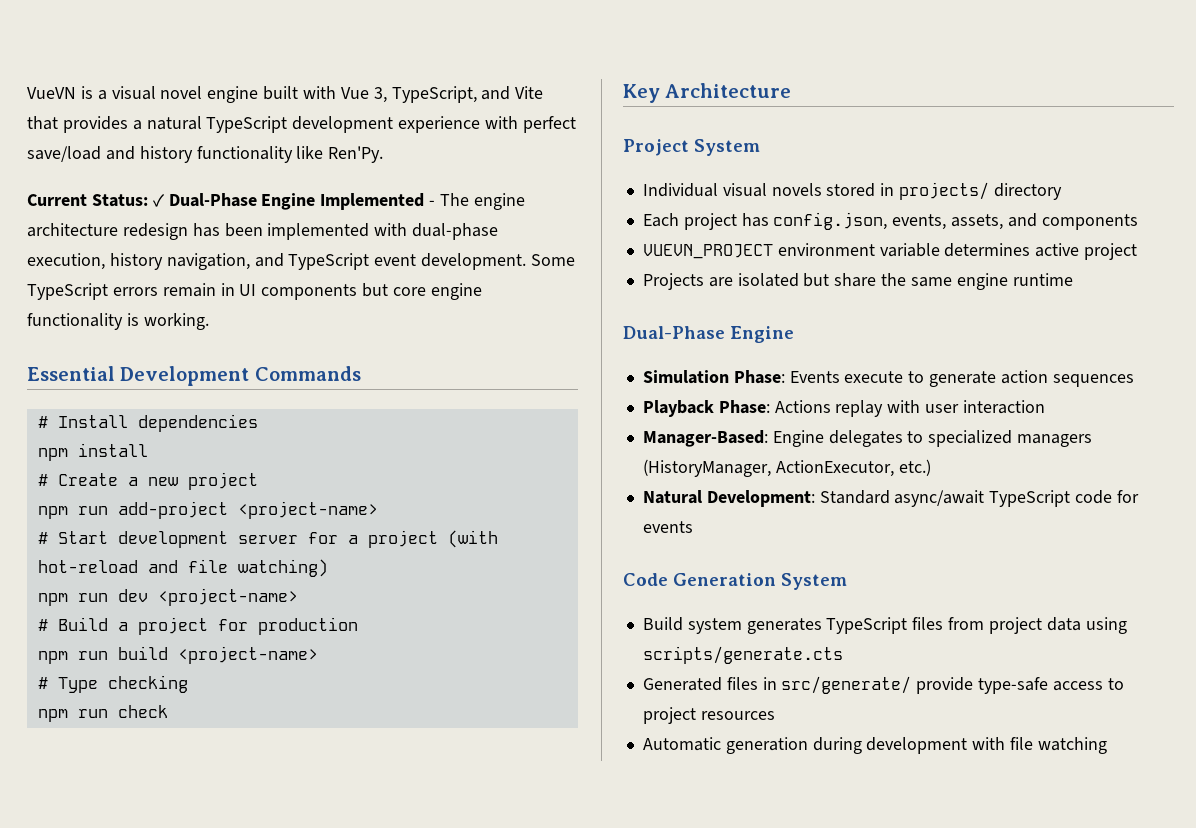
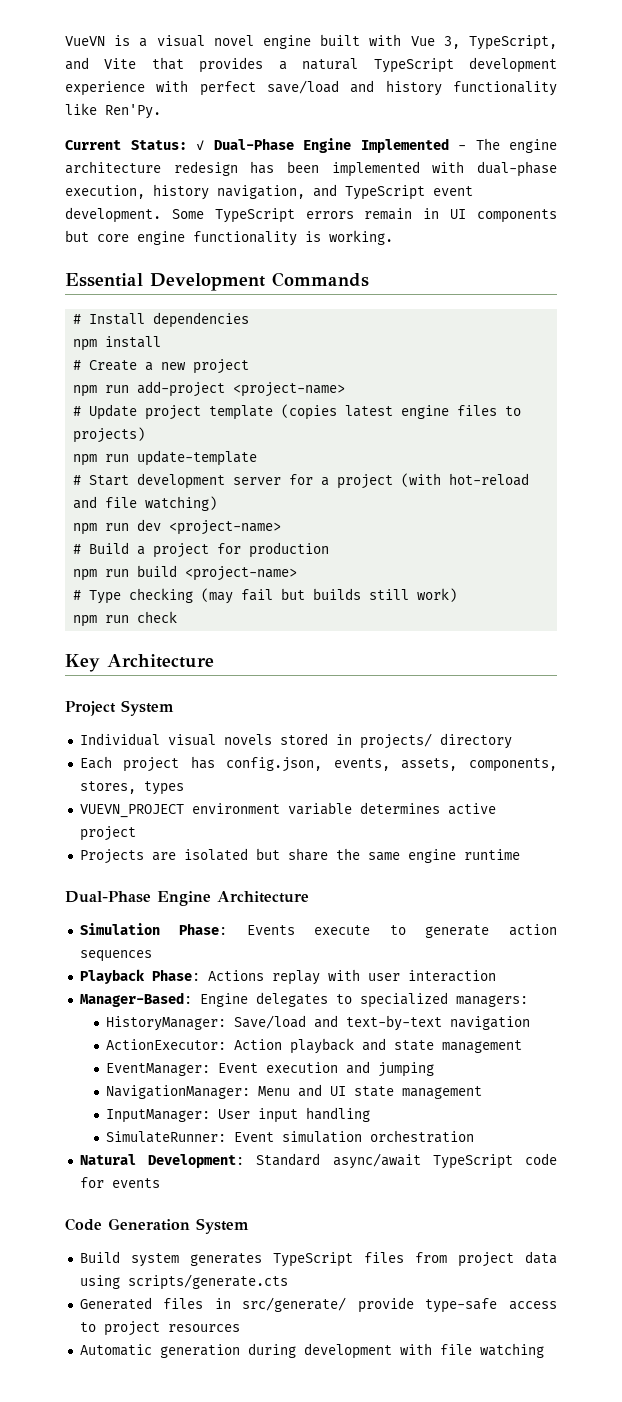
(378, 510) none -> [73,404,522,420] [73,427,146,443] [73,450,258,466] // # Update project template (copies latest engine files to projects) // npm run update-template
(188, 684) none -> [201,588,458,604] (may fail but builds still work)
[1007,213,1138,230] and components -> [468,758,557,772] [79,781,184,795] components, stores, types
(794, 334) none -> [217,891,309,903] Architecture
[1017,434,1093,447] [642,459,931,477] managers (HistoryManager, ActionExecutor, etc.) -> [455,995,528,1007] [105,1015,530,1031] [105,1038,522,1054] [105,1061,434,1077] [105,1084,482,1099] [105,1107,370,1123] [105,1130,474,1143] managers: // HistoryManager: Save/load and text-by-text navigation // ActionExecutor: Action playback and state management // EventManager: Event execution and jumping // NavigationManager: Menu and UI state management // InputManager: User input handling // SimulateRunner: Event simulation orchestration

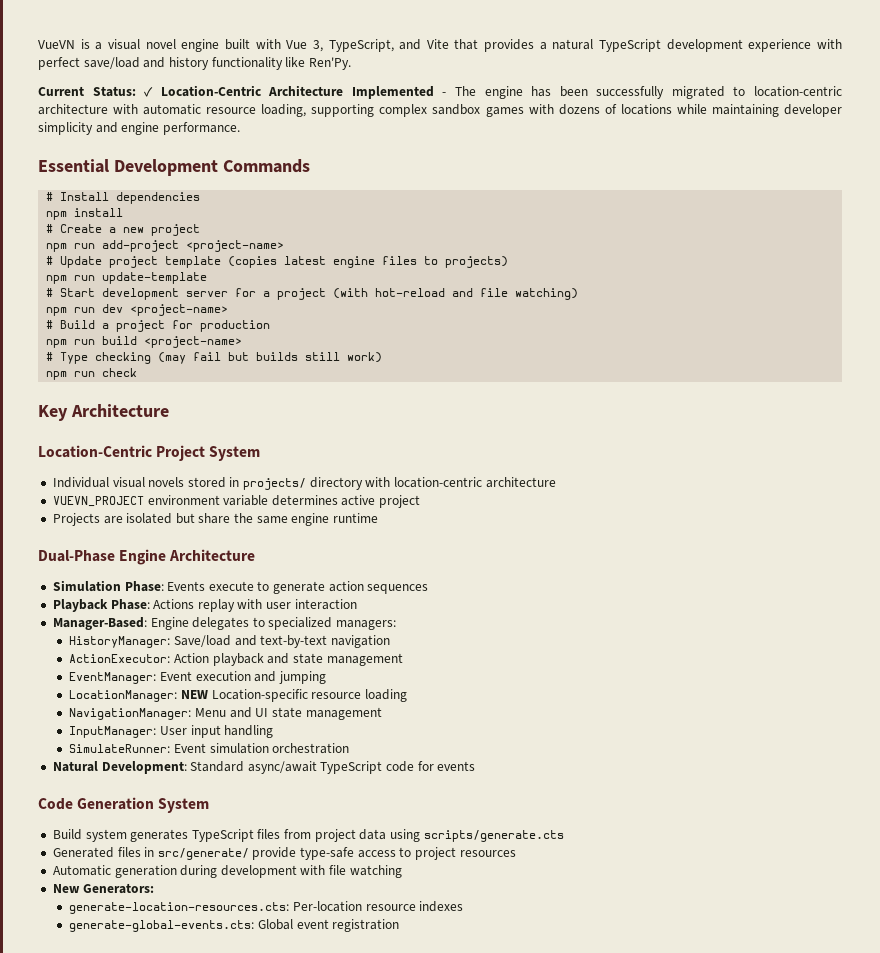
[213,138,351,153] Dual-Phase Engine -> [160,85,344,97] Location-Centric Architecture
[65,161,557,177] [65,184,473,200] [65,207,557,223] [65,230,393,246] architecture redesign has been implemented with dual-phase execution, history navigation, and TypeScript event development. Some TypeScript errors remain in UI components but core engine functionality is working. -> [531,86,842,99] [38,104,842,117] [38,122,240,135] has been successfully migrated to location-centric architecture with automatic resource loading, supporting complex sandbox games with dozens of locations while maintaining developer simplicity and engine performance.
(214, 661) none -> [38,445,152,458] Location-Centric
[79,756,557,772] [79,781,184,795] // Each project has config.json, events, assets, components, stores, types -> [365,477,556,488] with location-centric architecture
(434, 1069) none -> [69,689,407,702] // LocationManager: NEW Location-specific resource loading
(544, 1350) none -> [52,883,154,894] [69,901,464,914] [69,919,400,932] // New Generators: // generate-location-resources.cts: Per-location resource indexes // generate-global-events.cts: Global event registration

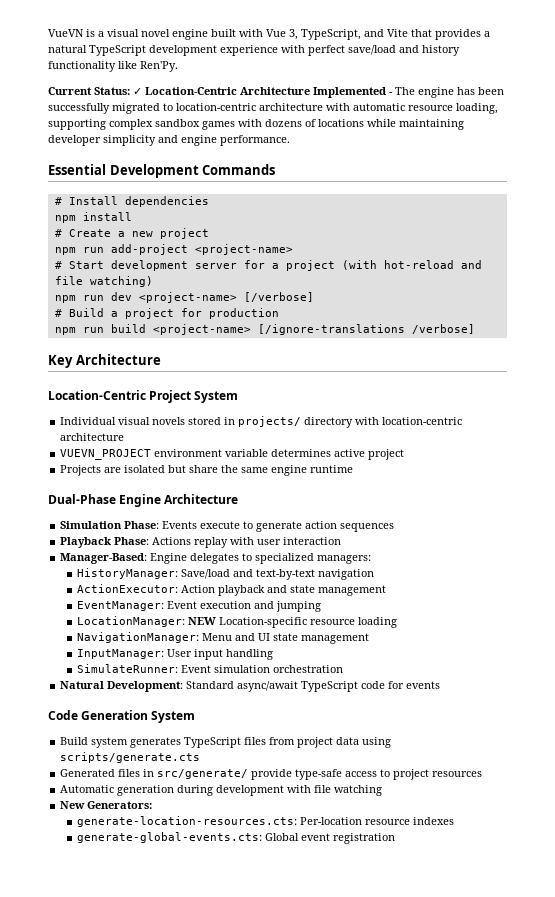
[46,256,509,268] [46,272,208,284] // # Update project template (copies latest engine files to projects) // npm run update-template -> (293, 249) none
(229, 310) none -> [243,292,314,302] [/verbose]
[46,352,383,364] [46,368,138,380] // # Type checking (may fail but builds still work) // npm run check -> [257,324,475,335] [/ignore-translations /verbose]

